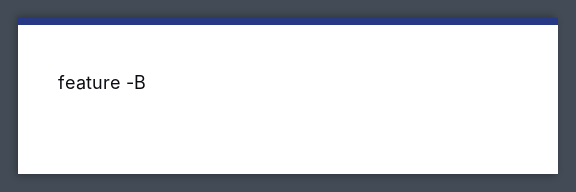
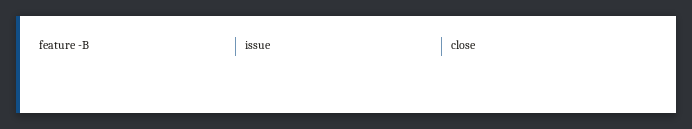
(146, 82) none -> [245,41,271,49] [451,40,476,49] // issue // close

